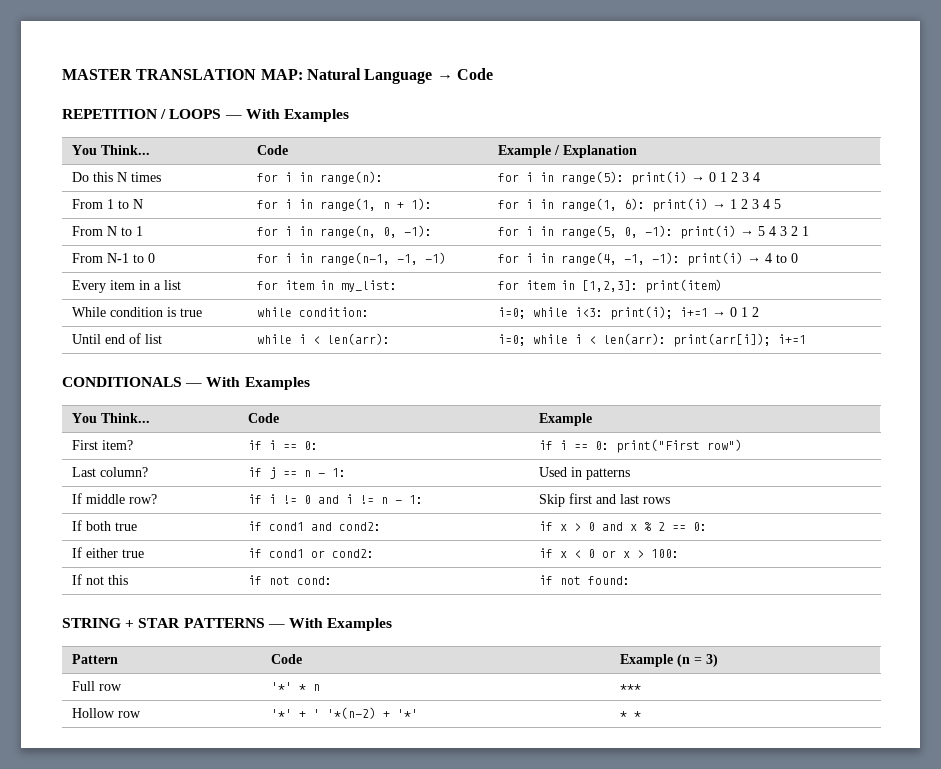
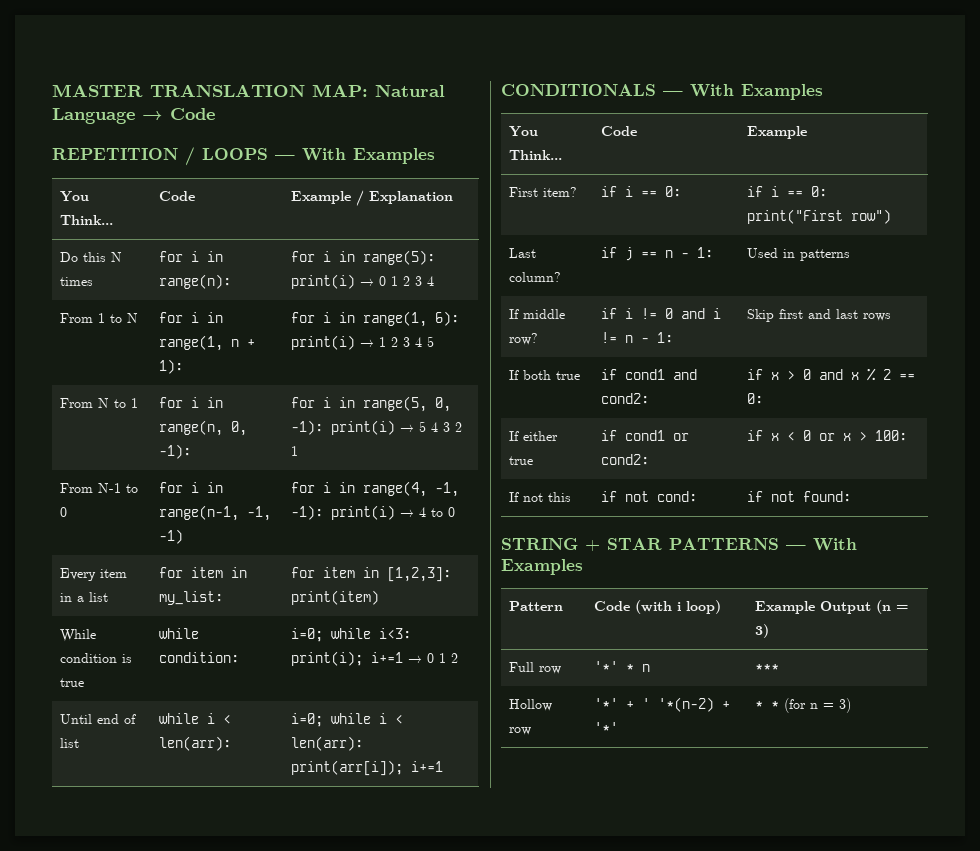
[619,654,673,667] | Example -> [635,600,722,614] [755,601,872,614] (with i loop) | Example Output
(641, 714) none -> [784,698,852,713] (for n = 3)

